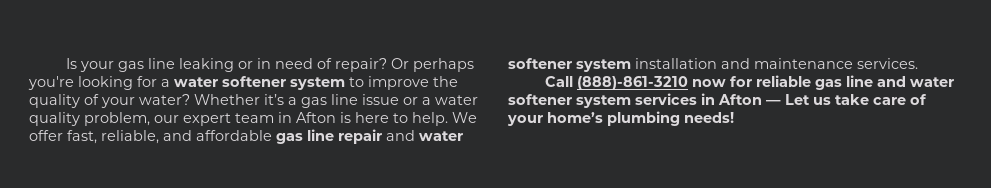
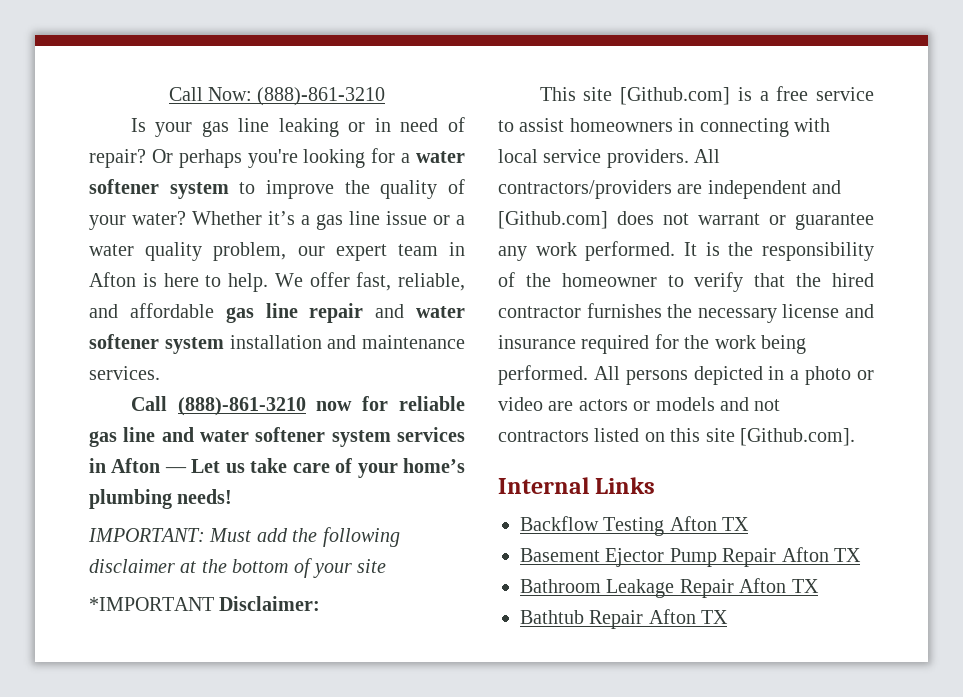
(66, 63) none -> [168,87,386,106] Call Now: (888)-861-3210 //
(734, 117) none -> [88,527,400,547] [89,558,387,578] [89,596,321,611] [539,86,874,105] [498,118,830,137] [498,149,721,168] [498,180,842,199] [498,211,874,230] [498,241,874,261] [498,272,874,292] [498,303,874,323] [498,334,806,354] [498,365,874,385] [498,397,781,411] [498,428,855,446] [498,477,656,494] [520,516,750,536] [520,547,861,567] [520,578,819,598] [520,609,729,629] // IMPORTANT: Must add the following disclaimer at the bottom of your site // *IMPORTANT Disclaimer: // This site [Github.com] is a free service to assist homeowners in connecting with local service providers. All contractors/providers are independent and [Github.com] does not warrant or guarantee any work performed. It is the responsibility of the homeowner to verify that the hired contractor furnishes the necessary license and insurance required for the work being performed. All persons depicted in a photo or video are actors or models and not contractors listed on this site [Github.com]. // Internal Links // Backflow Testing Afton TX // Basement Ejector Pump Repair Afton TX // Bathroom Leakage Repair Afton TX // Bathtub Repair Afton TX

